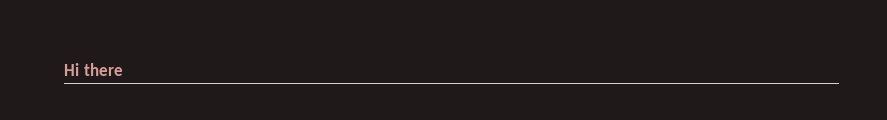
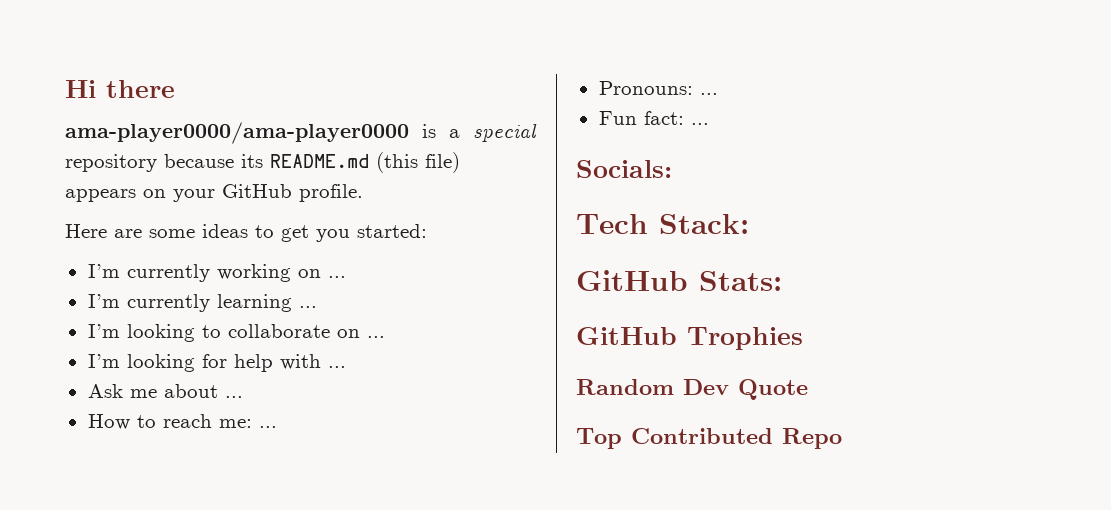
(123, 69) none -> [65,122,537,144] [65,152,460,173] [65,184,363,202] [65,224,427,242] [87,264,346,282] [87,294,317,312] [87,324,385,342] [87,354,346,372] [87,384,243,398] [87,414,277,430] [598,81,718,95] [598,111,709,125] [576,160,672,178] [576,214,749,234] [576,270,782,291] [576,327,803,350] [576,379,808,400] [576,428,842,449] // ama-player0000/ama-player0000 is a special repository because its README.md (this file) appears on your GitHub profile. // Here are some ideas to get you started: // I’m currently working on ... // I’m currently learning ... // I’m looking to collaborate on ... // I’m looking for help with ... // Ask me about ... // How to reach me: ... // Pronouns: ... // Fun fact: ... // Socials: // Tech Stack: // GitHub Stats: // GitHub Trophies // Random Dev Quote // Top Contributed Repo

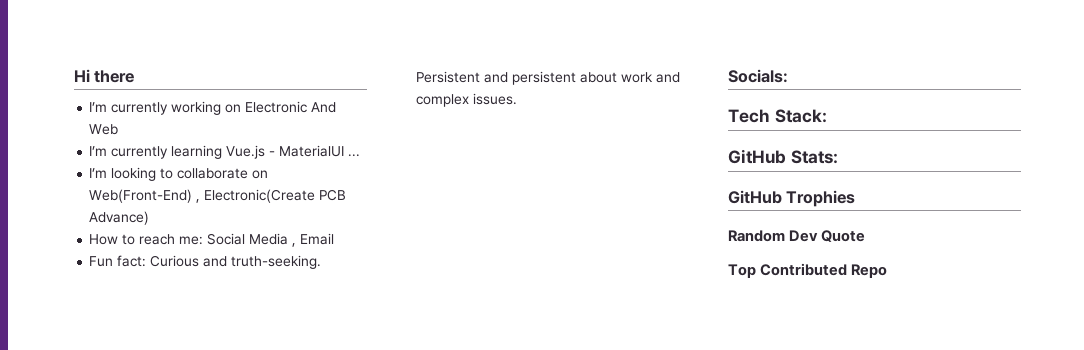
[65,122,537,144] [65,152,460,173] [65,184,363,202] [65,224,427,242] // ama-player0000/ama-player0000 is a special repository because its README.md (this file) appears on your GitHub profile. // Here are some ideas to get you started: -> (135, 76) none
[327,276,346,278] ... -> [245,101,337,113] [89,124,119,135] Electronic And Web
(292, 303) none -> [226,145,345,159] Vue.js - MaterialUI
[366,336,385,338] [87,354,346,372] [87,384,243,398] [87,414,277,430] [598,81,718,95] [598,111,709,125] ... // I’m looking for help with ... // Ask me about ... // How to reach me: ... // Pronouns: ... // Fun fact: ... -> [89,189,347,203] [89,211,150,225] [89,233,335,247] [89,255,322,269] [416,71,681,85] [416,93,518,107] Web(Front-End) , Electronic(Create PCB Advance) // How to reach me: Social Media , Email // Fun fact: Curious and truth-seeking. Persistent and persistent about work and complex issues.

